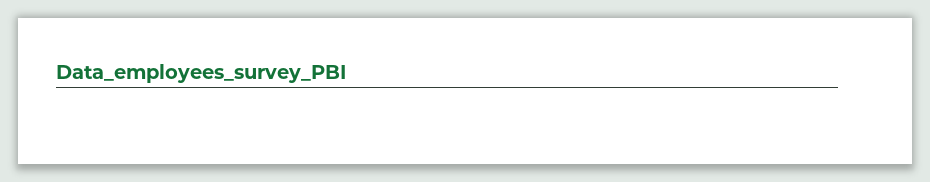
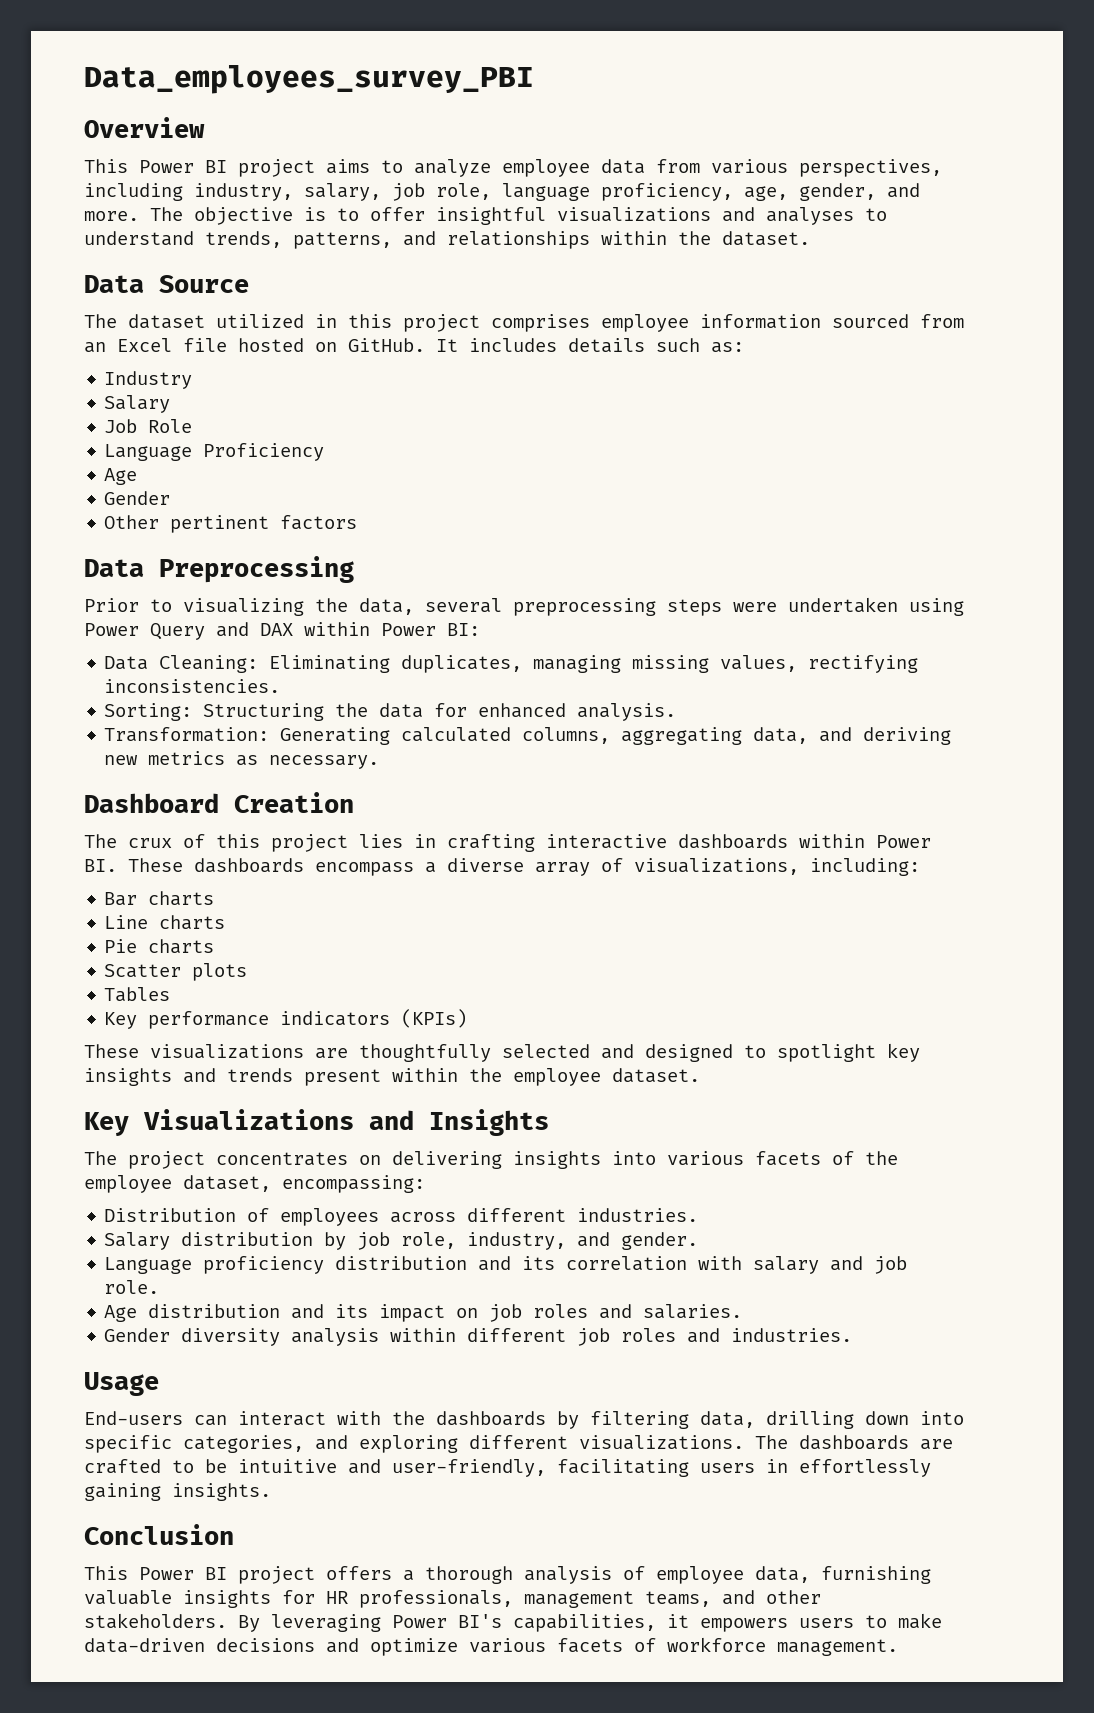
(346, 73) none -> [84,117,205,138] [84,159,942,177] [84,183,920,201] [84,207,887,225] [84,231,810,249] [84,275,249,293] [84,314,964,332] [84,338,744,353] [104,371,193,389] [104,395,171,413] [104,419,193,433] [104,443,325,461] [104,468,138,485] [104,491,171,505] [104,515,358,533] [84,556,354,583] [84,597,964,616] [84,622,480,640] [104,655,919,673] [104,679,281,693] [104,703,677,721] [104,727,952,745] [104,751,380,769] [84,792,354,813] [84,834,931,852] [84,858,920,876] [104,891,215,906] [104,915,226,930] [104,939,215,954] [104,963,248,981] [104,987,171,1002] [104,1009,468,1029] [84,1043,920,1062] [84,1068,700,1086] [84,1109,549,1136] [84,1151,898,1169] [84,1175,425,1193] [104,1208,699,1226] [104,1232,699,1250] [104,1256,908,1274] [104,1280,160,1294] [104,1304,743,1322] [104,1328,853,1346] [84,1372,159,1396] [84,1411,964,1429] [84,1435,953,1453] [84,1459,931,1477] [84,1483,271,1501] [84,1524,234,1545] [84,1566,931,1584] [84,1590,821,1608] [84,1613,942,1632] [84,1637,898,1656] // Overview // This Power BI project aims to analyze employee data from various perspectives, including industry, salary, job role, language proficiency, age, gender, and more. The objective is to offer insightful visualizations and analyses to understand trends, patterns, and relationships within the dataset. // Data Source // The dataset utilized in this project comprises employee information sourced from an Excel file hosted on GitHub. It includes details such as: // Industry // Salary // Job Role // Language Proficiency // Age // Gender // Other pertinent factors // Data Preprocessing // Prior to visualizing the data, several preprocessing steps were undertaken using Power Query and DAX within Power BI: // Data Cleaning: Eliminating duplicates, managing missing values, rectifying inconsistencies. // Sorting: Structuring the data for enhanced analysis. // Transformation: Generating calculated columns, aggregating data, and deriving new metrics as necessary. // Dashboard Creation // The crux of this project lies in crafting interactive dashboards within Power BI. These dashboards encompass a diverse array of visualizations, including: // Bar charts // Line charts // Pie charts // Scatter plots // Tables // Key performance indicators (KPIs) // These visualizations are thoughtfully selected and designed to spotlight key insights and trends present within the employee dataset. // Key Visualizations and Insights // The project concentrates on delivering insights into various facets of the employee dataset, encompassing: // Distribution of employees across different industries. // Salary distribution by job role, industry, and gender. // Language proficiency distribution and its correlation with salary and job role. // Age distribution and its impact on job roles and salaries. // Gender diversity analysis within different job roles and industries. // Usage // End-users can interact with the dashboards by filtering data, drilling down into specific categories, and exploring different visualizations. The dashboards are crafted to be intuitive and user-friendly, facilitating users in effortlessly gaining insights. // Conclusion // This Power BI project offers a thorough analysis of employee data, furnishing valuable insights for HR professionals, management teams, and other stakeholders. By leveraging Power BI's capabilities, it empowers users to make data-driven decisions and optimize various facets of workforce management.

